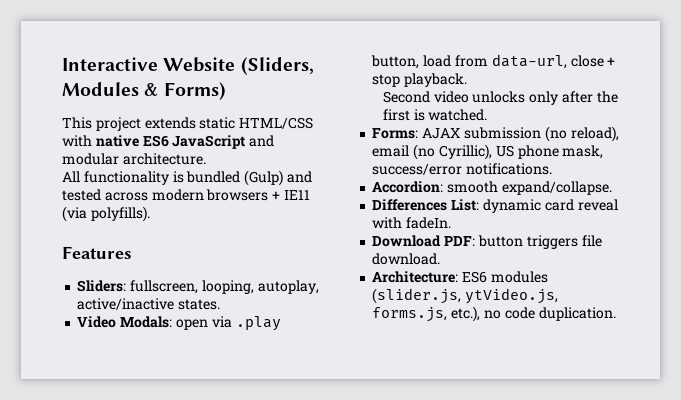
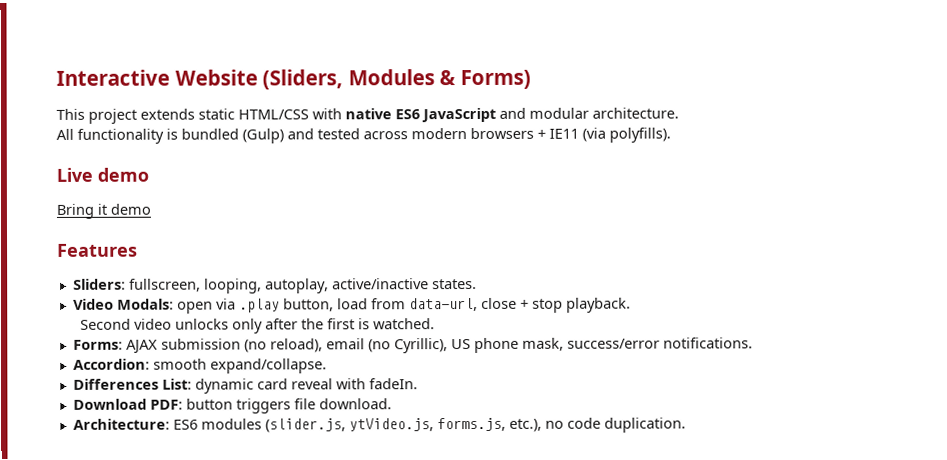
(150, 214) none -> [56,167,149,182] [56,203,151,219] // Live demo // Bring it demo

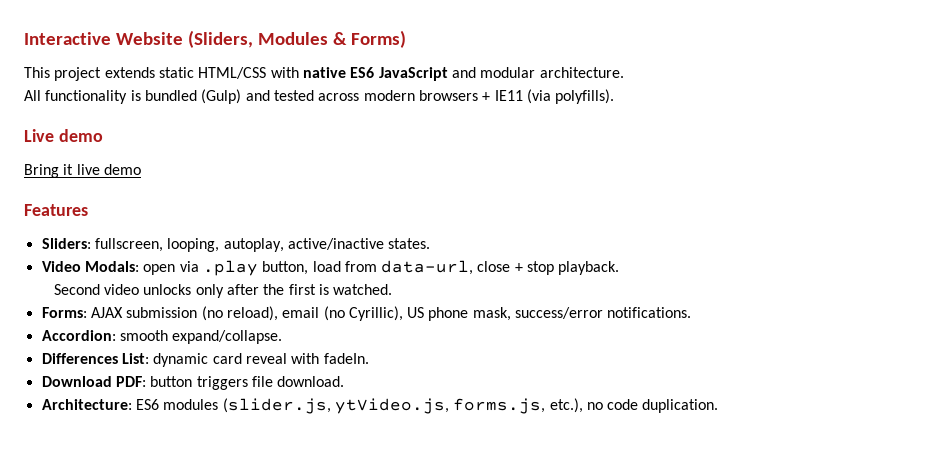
(107, 209) none -> [76,164,100,175] live

